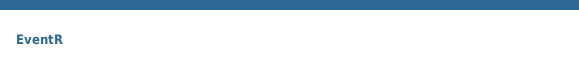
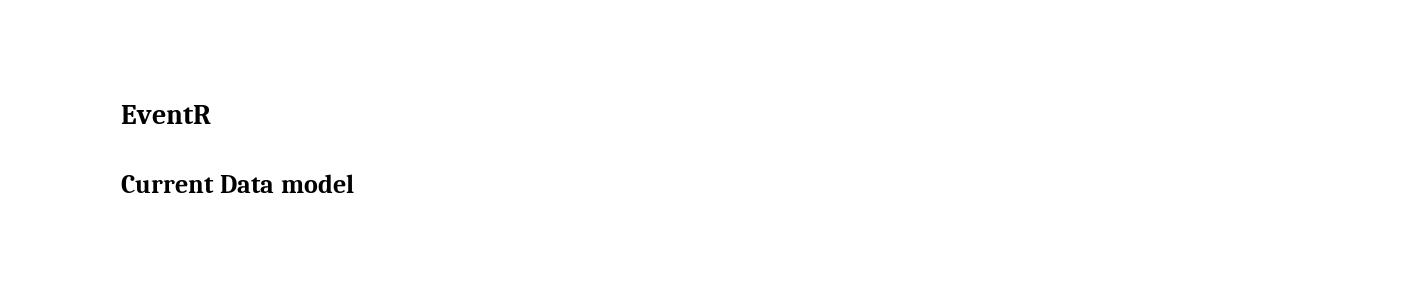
(63, 39) none -> [121,174,354,193] // Current Data model

